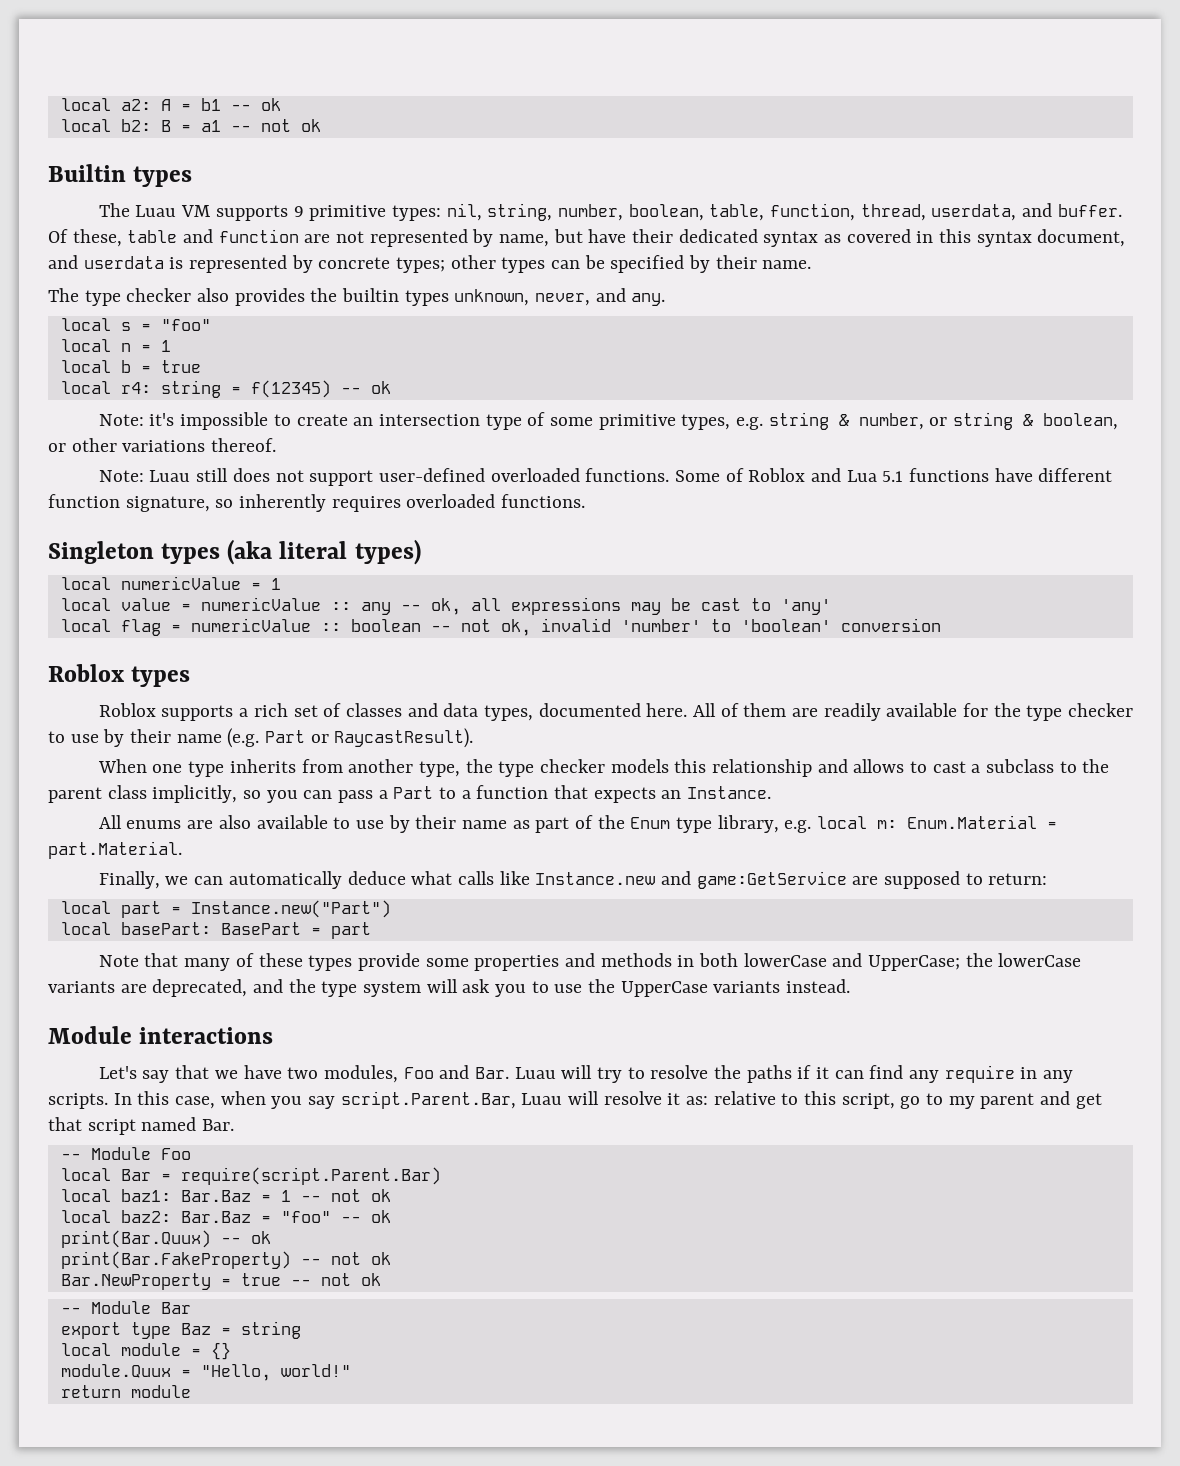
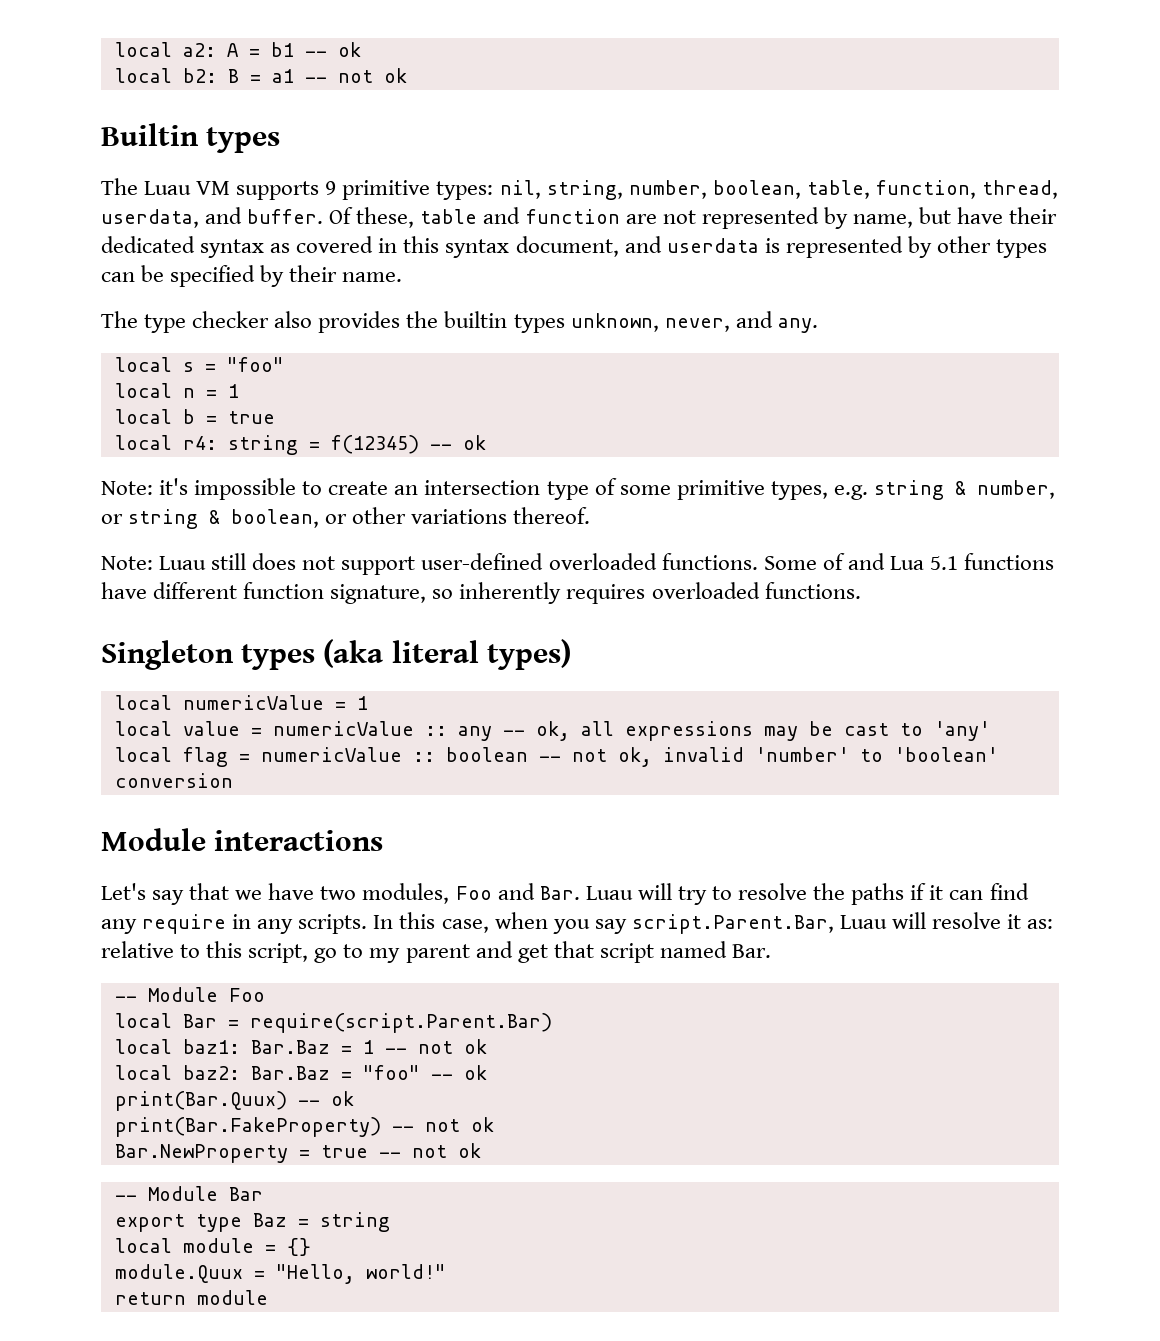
[318,257,446,273] concrete types; -> (932, 247) none
[748,468,806,482] Roblox -> (845, 561) none
[48,664,191,687] [98,703,1133,721] [48,728,474,748] [97,759,1110,777] [48,785,772,803] [98,815,1057,833] [48,841,182,859] [98,871,1048,889] [60,900,391,918] [60,922,371,939] [98,953,1082,971] [48,979,851,997] // Roblox types // Roblox supports a rich set of classes and data types, documented here. All of them are readily available for the type checker to use by their name (e.g. Part or RaycastResult). // When one type inherits from another type, the type checker models this relationship and allows to cast a subclass to the parent class implicitly, so you can pass a Part to a function that expects an Instance. // All enums are also available to use by their name as part of the Enum type library, e.g. local m: Enum.Material = part.Material. // Finally, we can automatically deduce what calls like Instance.new and game:GetService are supposed to return: // local part = Instance.new("Part") // local basePart: BasePart = part // Note that many of these types provide some properties and methods in both lowerCase and UpperCase; the lowerCase variants are deprecated, and the type system will ask you to use the UpperCase variants instead. -> (233, 780) none

